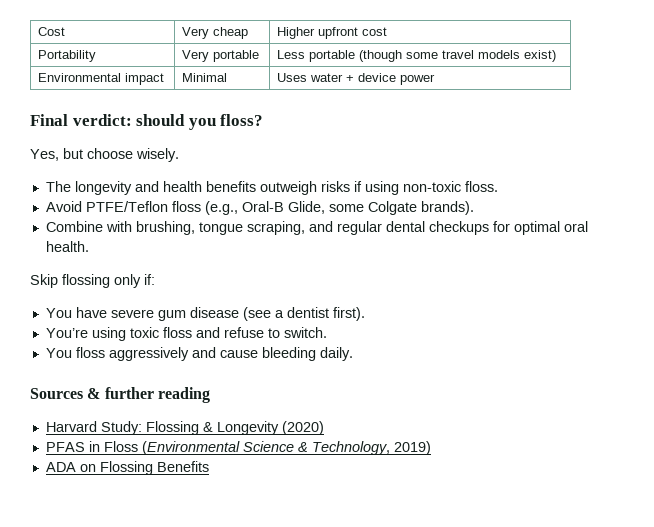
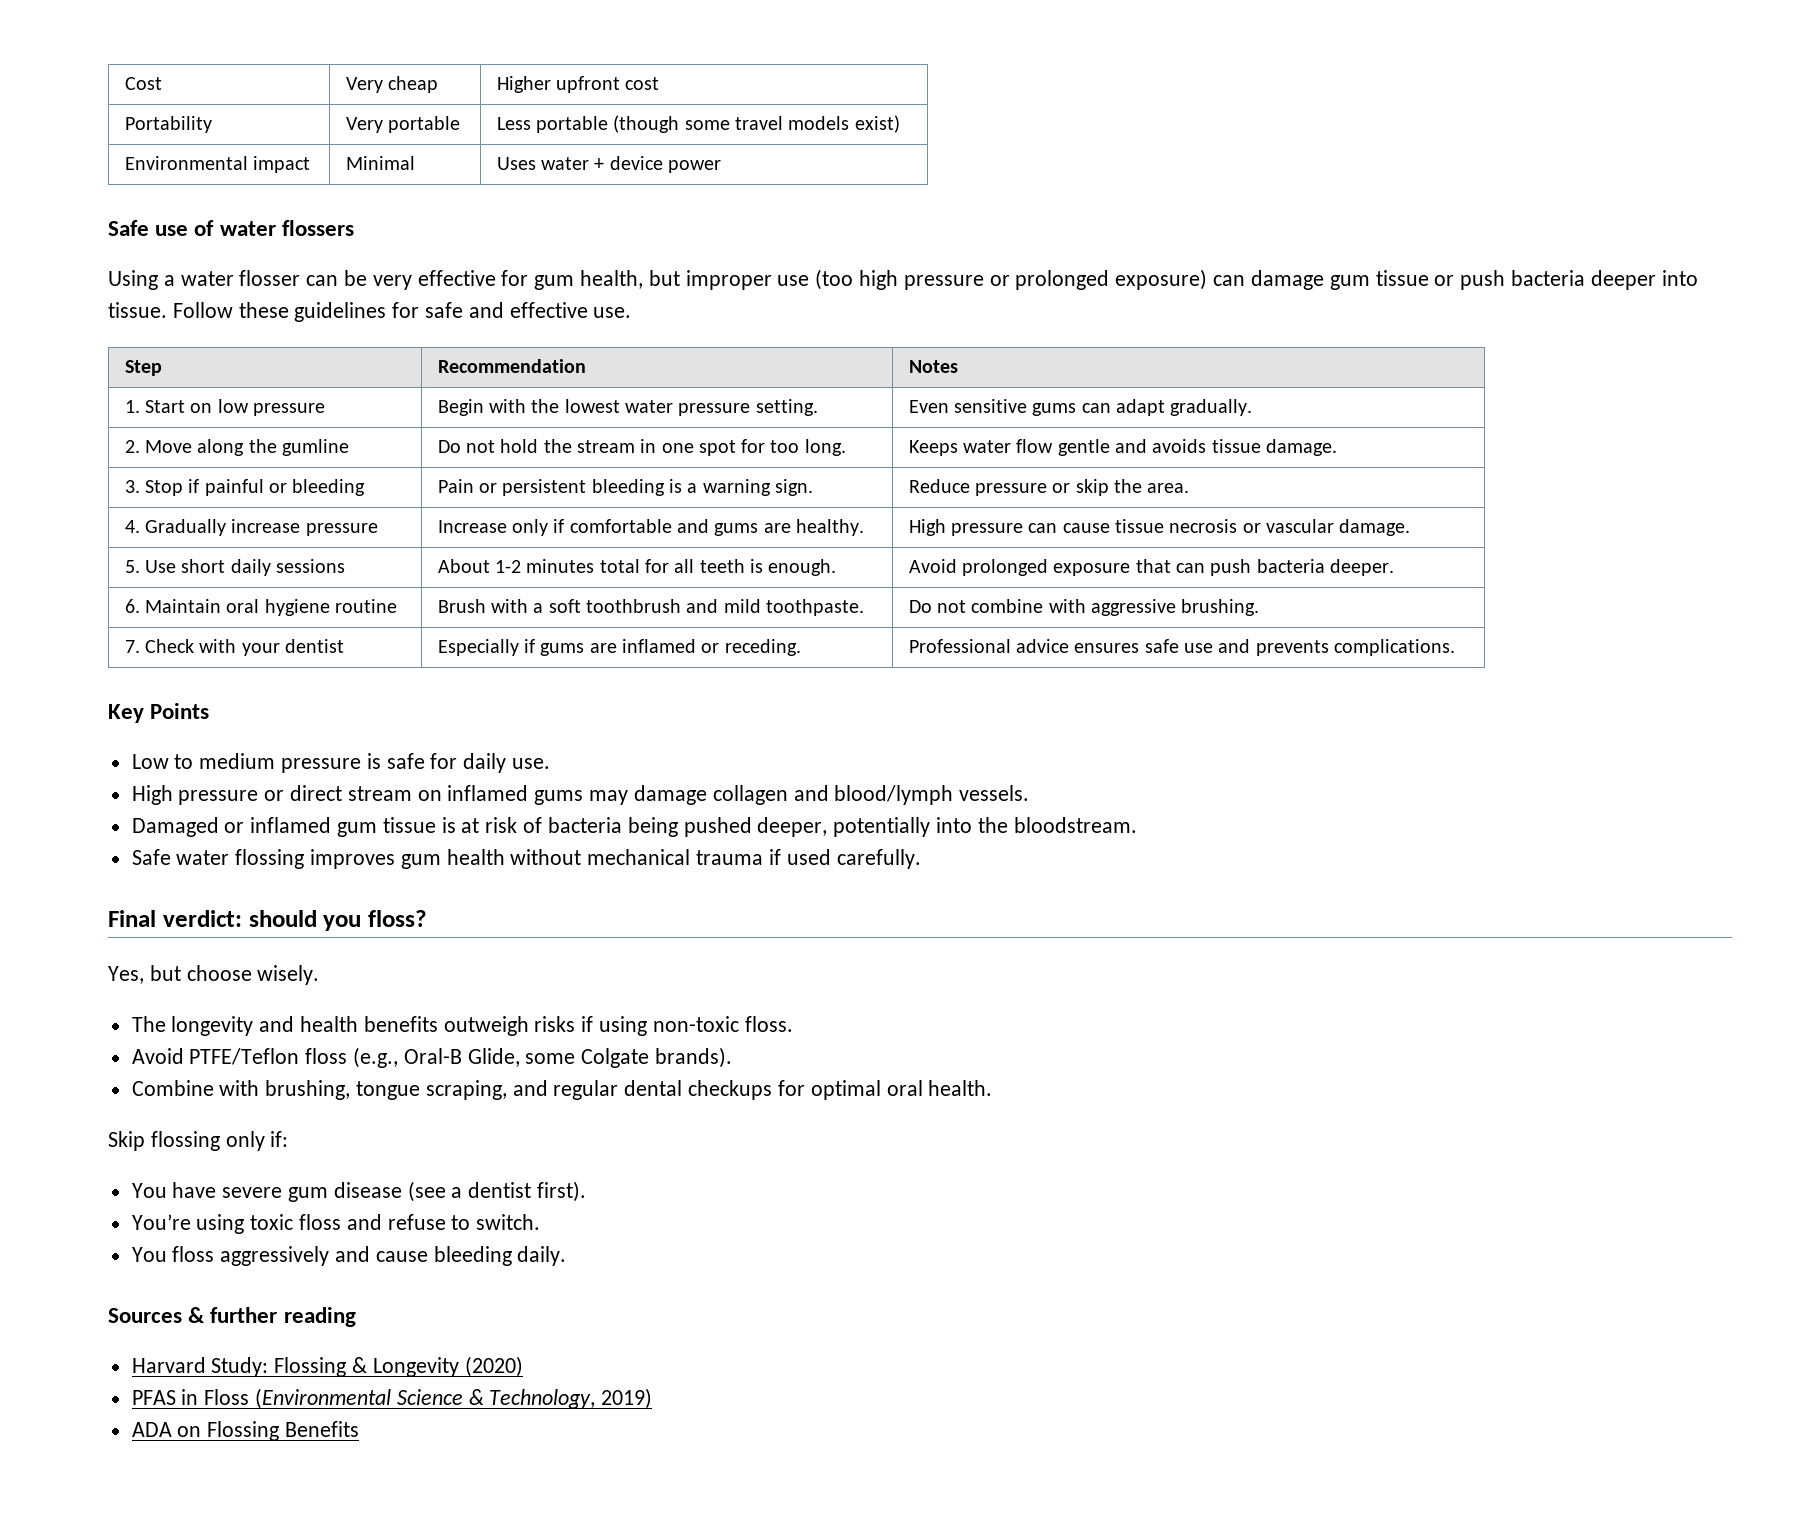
(436, 79) none -> [108,220,354,236] [108,269,1698,290] [108,302,632,322] [124,360,162,376] [437,359,586,373] [908,360,958,373] [124,399,326,416] [437,399,818,416] [908,399,1253,416] [124,439,350,456] [437,439,846,456] [908,439,1337,456] [124,479,366,496] [437,479,813,496] [908,479,1190,496] [124,519,378,536] [437,519,864,536] [908,519,1411,536] [124,559,346,576] [437,559,837,576] [908,559,1394,576] [124,599,398,616] [437,599,864,616] [908,599,1260,616] [124,639,345,656] [437,639,801,656] [908,639,1455,656] [108,703,210,723] [131,753,551,773] [131,785,1030,805] [131,817,1137,837] [131,849,921,869] // Safe use of water flossers // Using a water flosser can be very effective for gum health, but improper use (too high pressure or prolonged exposure) can damage gum tissue or push bacteria deeper into tissue. Follow these guidelines for safe and effective use. // Step | Recommendation | Notes // 1. Start on low pressure | Begin with the lowest water pressure setting. | Even sensitive gums can adapt gradually. // 2. Move along the gumline | Do not hold the stream in one spot for too long. | Keeps water flow gentle and avoids tissue damage. // 3. Stop if painful or bleeding | Pain or persistent bleeding is a warning sign. | Reduce pressure or skip the area. // 4. Gradually increase pressure | Increase only if comfortable and gums are healthy. | High pressure can cause tissue necrosis or vascular damage. // 5. Use short daily sessions | About 1-2 minutes total for all teeth is enough. | Avoid prolonged exposure that can push bacteria deeper. // 6. Maintain oral hygiene routine | Brush with a soft toothbrush and mild toothpaste. | Do not combine with aggressive brushing. // 7. Check with your dentist | Especially if gums are inflamed or receding. | Professional advice ensures safe use and prevents complications. // Key Points // Low to medium pressure is safe for daily use. // High pressure or direct stream on inflamed gums may damage collagen and blood/lymph vessels. // Damaged or inflamed gum tissue is at risk of bacteria being pushed deeper, potentially into the bloodstream. // Safe water flossing improves gum health without mechanical trauma if used carefully.

